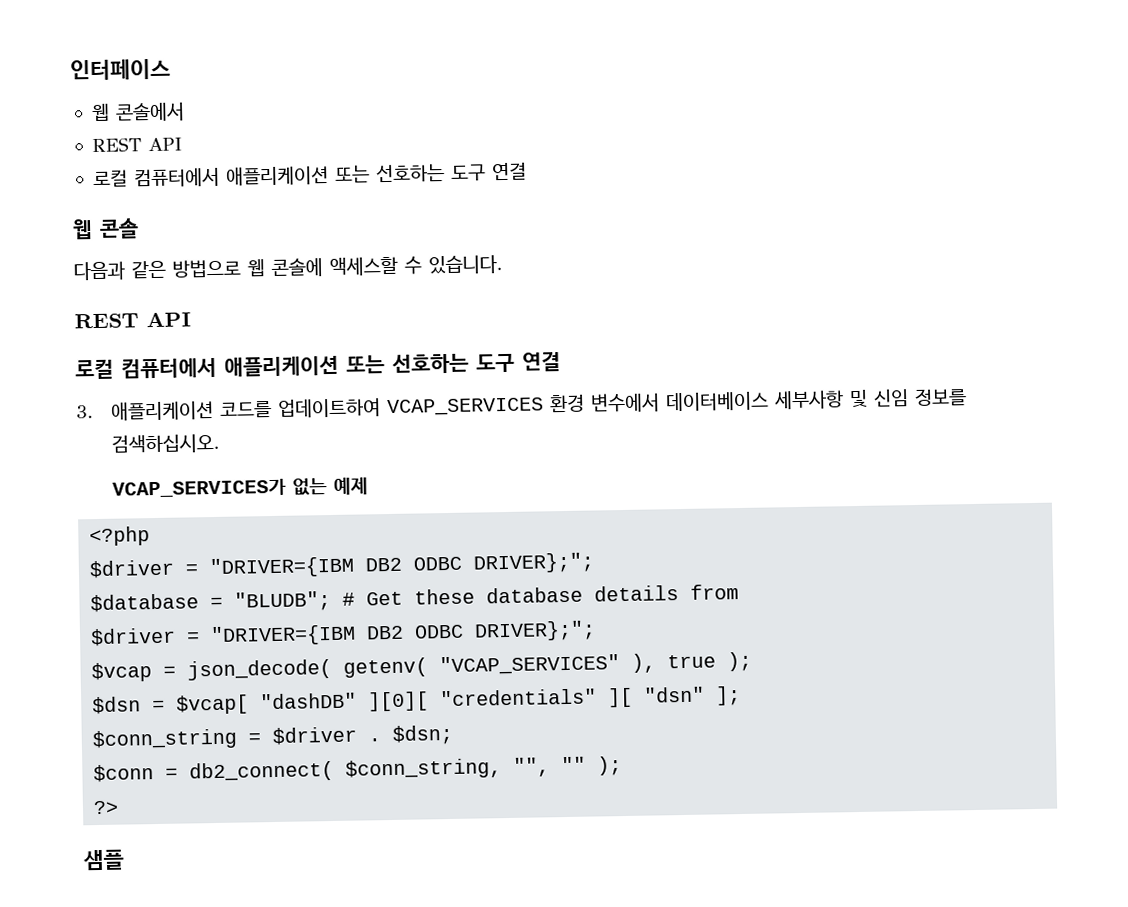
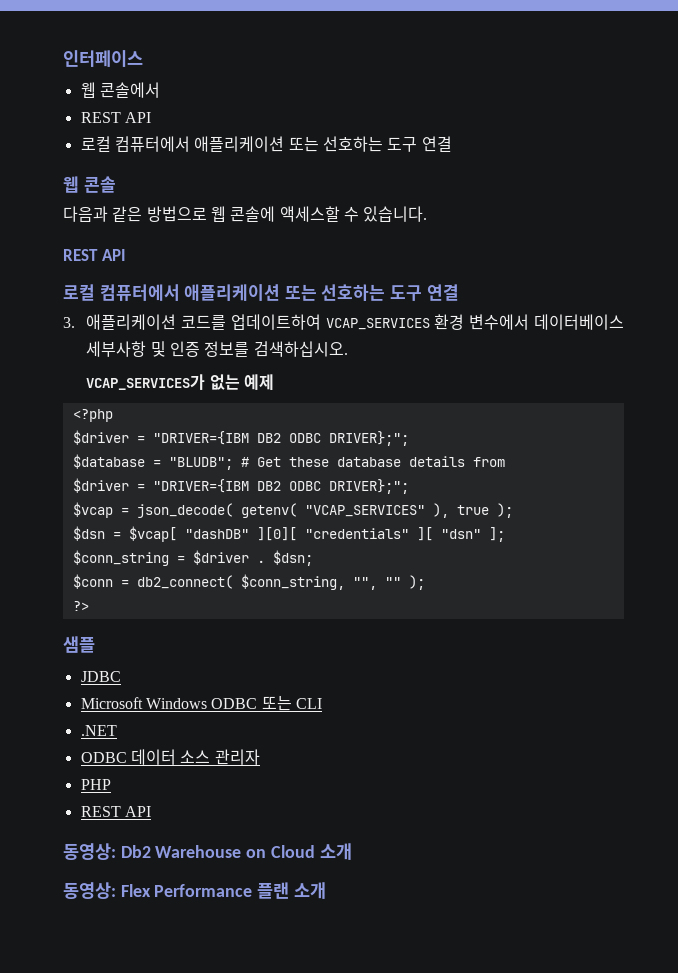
[872,389,909,407] 신임 -> [169,341,200,357] 인증
(125, 860) none -> [80,671,121,682] [80,695,322,711] [80,725,117,736] [80,749,260,765] [80,779,111,790] [80,806,151,817] [63,843,352,860] [63,882,326,899] // JDBC // Microsoft Windows ODBC 또는 CLI // .NET // ODBC 데이터 소스 관리자 // PHP // REST API // 동영상: Db2 Warehouse on Cloud 소개 // 동영상: Flex Performance 플랜 소개

